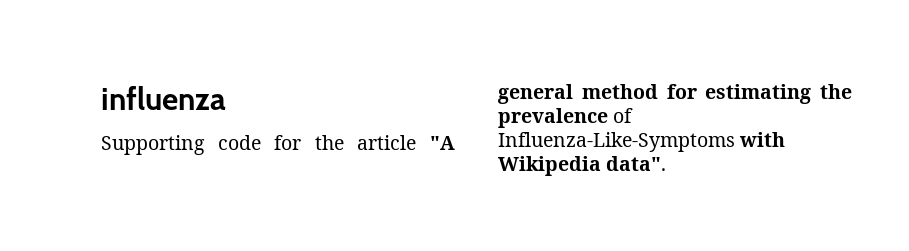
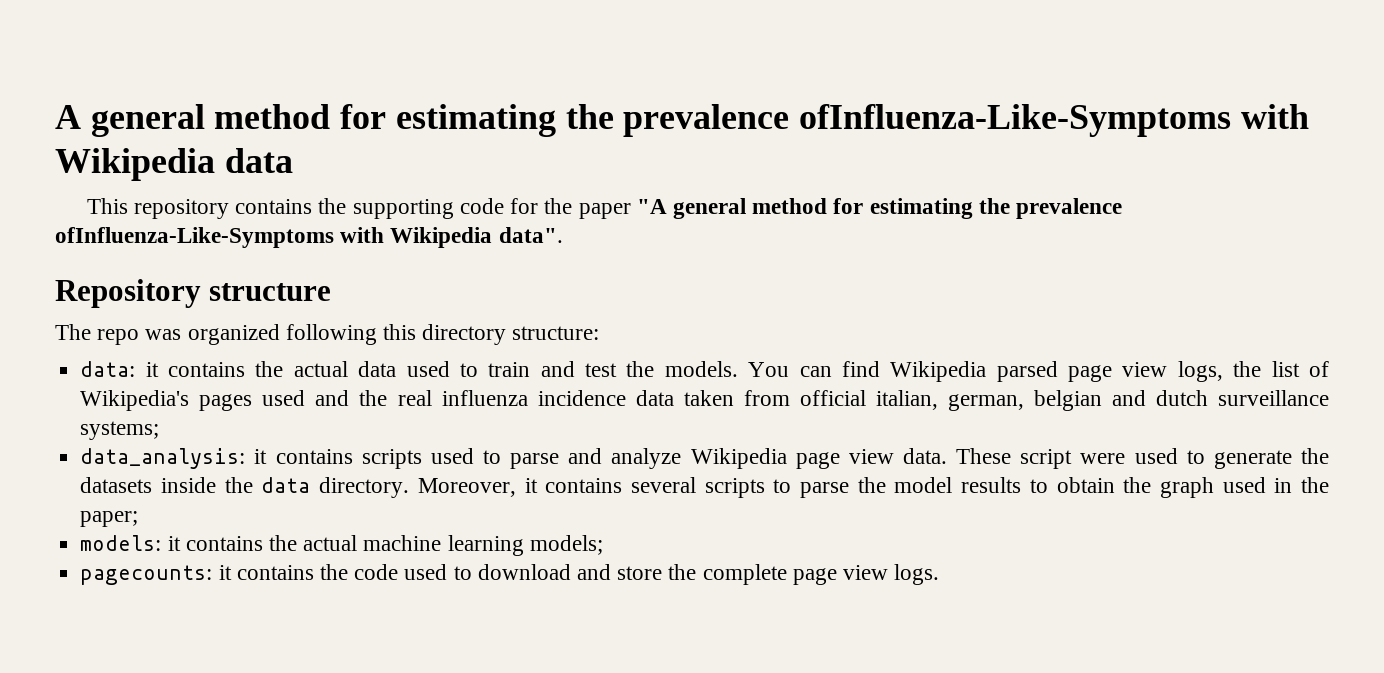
[101,86,226,110] [101,135,205,155] influenza // Supporting -> [55,104,1309,137] [55,148,293,181] [86,198,454,219] A general method for estimating the prevalence ofInfluenza-Like-Symptoms with Wikipedia data // This repository contains the supporting
[357,135,417,150] article -> [578,203,631,219] paper
[613,108,634,123] [498,132,735,152] of Influenza-Like-Symptoms -> [55,227,334,248] ofInfluenza-Like-Symptoms
(667, 163) none -> [55,279,332,308] [55,324,600,345] [80,361,1329,382] [80,390,1329,411] [80,421,160,440] [80,448,1329,469] [80,477,1330,498] [80,511,139,527] [80,535,603,556] [80,564,940,585] // Repository structure // The repo was organized following this directory structure: // data: it contains the actual data used to train and test the models. You can find Wikipedia parsed page view logs, the list of Wikipedia's pages used and the real influenza incidence data taken from official italian, german, belgian and dutch surveillance systems; // data_analysis: it contains scripts used to parse and analyze Wikipedia page view data. These script were used to generate the datasets inside the data directory. Moreover, it contains several scripts to parse the model results to obtain the graph used in the paper; // models: it contains the actual machine learning models; // pagecounts: it contains the code used to download and store the complete page view logs.

